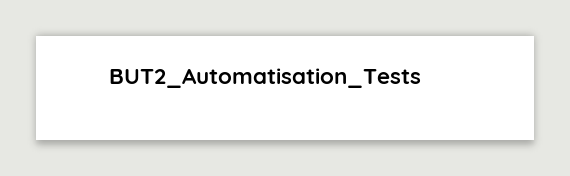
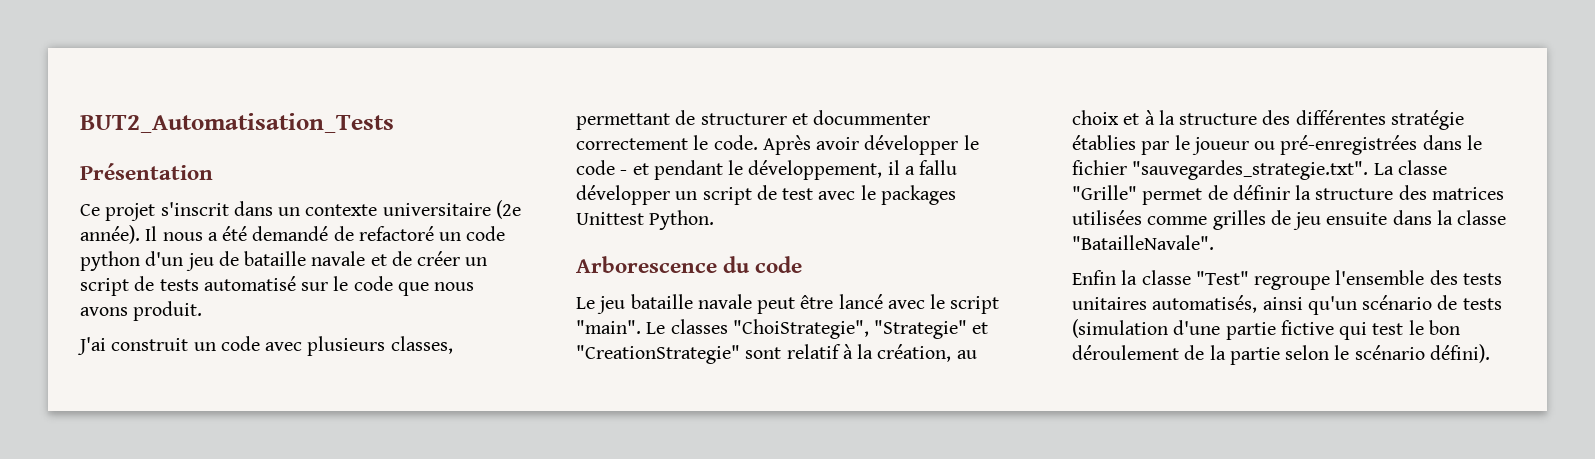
(421, 78) none -> [80,163,213,180] [80,200,521,221] [80,225,506,244] [80,251,488,271] [80,276,475,296] [80,301,203,321] [77,336,453,356] [576,110,931,130] [576,135,979,155] [576,160,958,180] [576,185,956,205] [576,210,715,230] [576,256,803,273] [576,294,1000,314] [576,319,989,339] [576,344,977,364] [1072,110,1464,130] [1072,135,1482,155] [1072,160,1447,180] [1072,185,1504,205] [1072,210,1507,230] [1072,235,1214,250] [1072,270,1502,290] [1072,295,1502,315] [1072,319,1460,340] [1072,344,1490,365] // Présentation // Ce projet s'inscrit dans un contexte universitaire (2e année). Il nous a été demandé de refactoré un code python d'un jeu de bataille navale et de créer un script de tests automatisé sur le code que nous avons produit. // J'ai construit un code avec plusieurs classes, permettant de structurer et docummenter correctement le code. Après avoir développer le code - et pendant le développement, il a fallu développer un script de test avec le packages Unittest Python. // Arborescence du code // Le jeu bataille navale peut être lancé avec le script "main". Le classes "ChoiStrategie", "Strategie" et "CreationStrategie" sont relatif à la création, au choix et à la structure des différentes stratégie établies par le joueur ou pré-enregistrées dans le fichier "sauvegardes_strategie.txt". La classe "Grille" permet de définir la structure des matrices utilisées comme grilles de jeu ensuite dans la classe "BatailleNavale". // Enfin la classe "Test" regroupe l'ensemble des tests unitaires automatisés, ainsi qu'un scénario de tests (simulation d'une partie fictive qui test le bon déroulement de la partie selon le scénario défini).

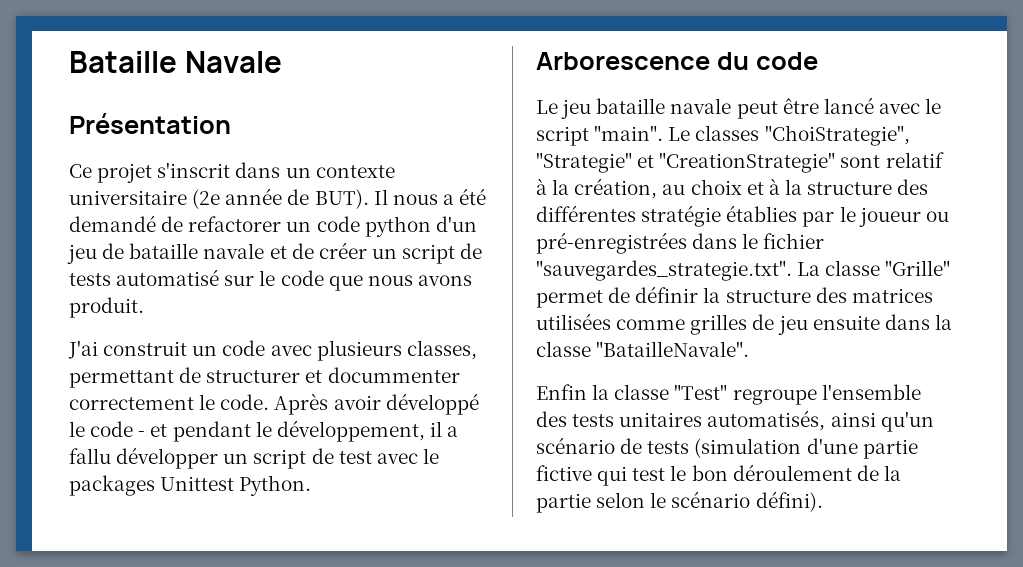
[80,113,394,133] BUT2_Automatisation_Tests -> [69,51,282,73] Bataille Navale
[80,225,140,244] année). -> [225,188,369,209] année de BUT).
[358,226,434,241] refactoré -> [188,216,282,232] refactorer
[864,135,959,155] développer -> [385,393,479,415] développé

